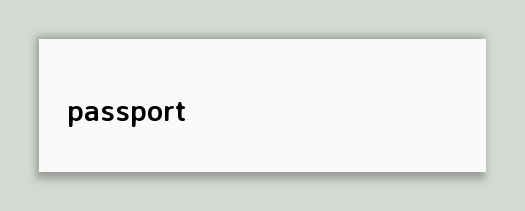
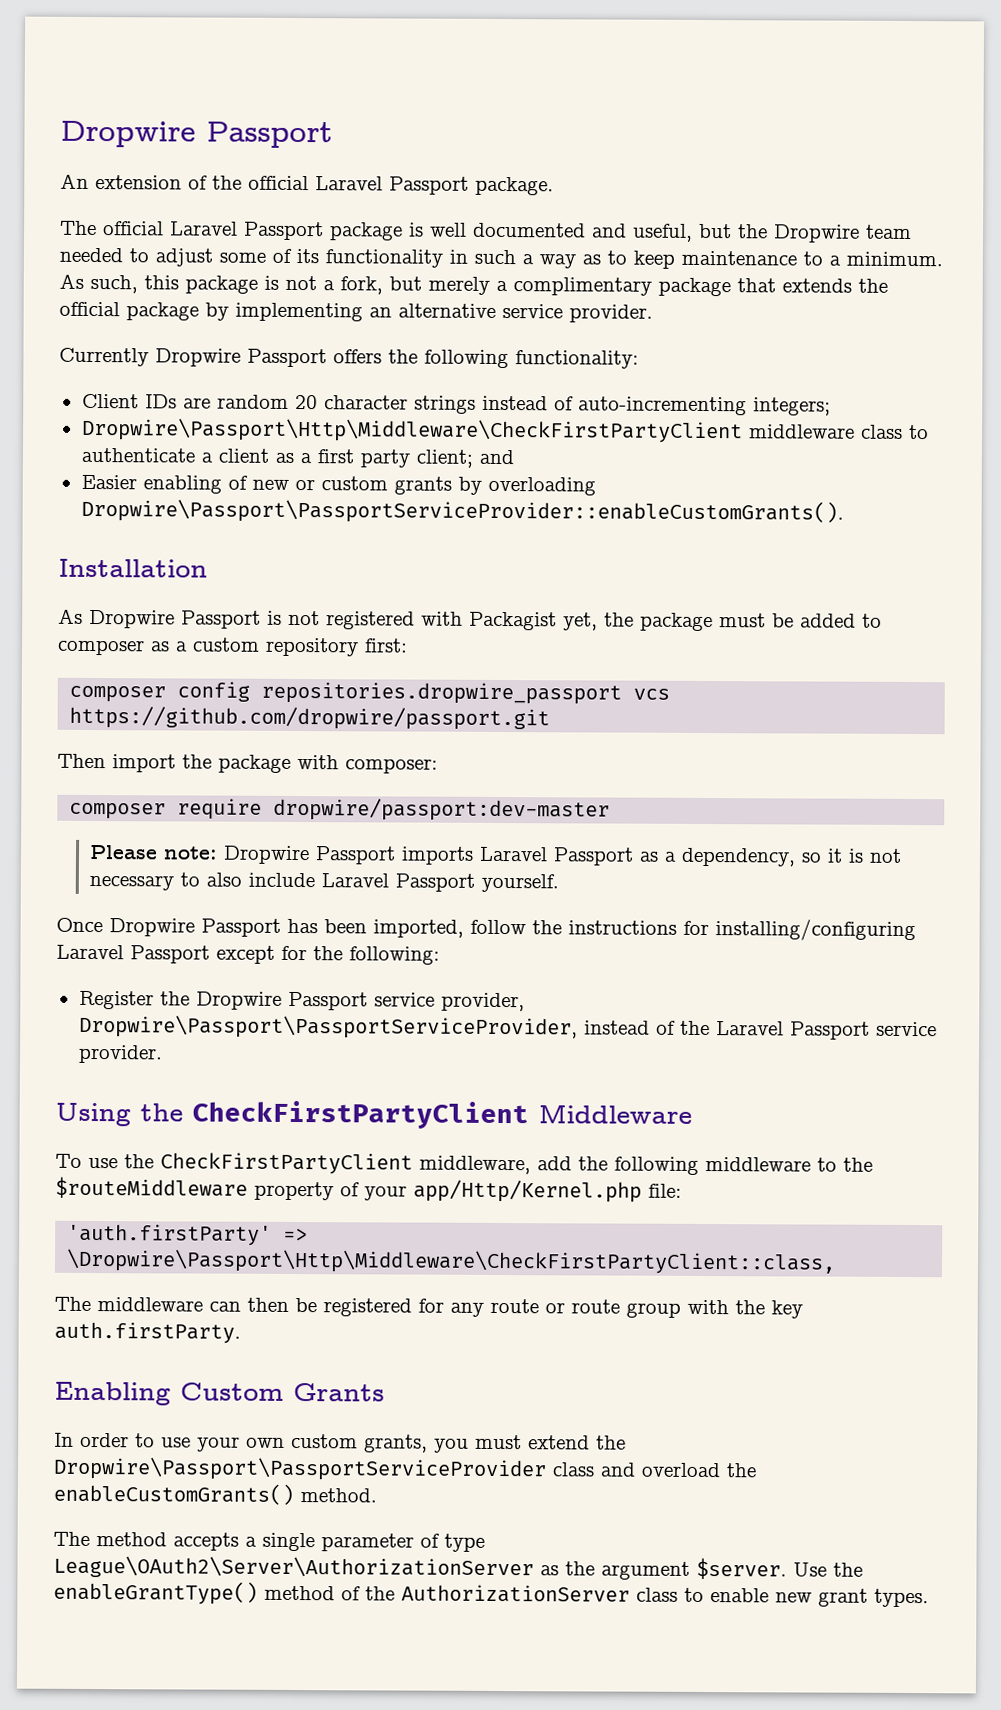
[67,102,186,127] passport -> [60,120,333,149] [60,173,554,196] [60,220,912,243] [59,247,943,269] [59,273,888,297] [59,301,653,323] [59,347,639,369] [81,393,831,416] [81,417,929,444] [80,447,514,468] [80,474,596,496] [80,497,844,525] [58,558,208,578] [58,608,882,632] [57,637,408,657] [69,681,671,705] [69,705,551,731] [57,753,438,774] [69,797,611,822] [89,844,903,867] [89,872,560,893] [56,917,916,942] [56,944,440,965] [78,990,525,1012] [78,1014,937,1040] [77,1044,163,1064] [55,1100,692,1130] [55,1152,873,1175] [55,1176,682,1203] [67,1223,309,1246] [66,1248,837,1275] [54,1296,803,1319] [54,1321,241,1344] [54,1381,385,1406] [54,1432,626,1453] [53,1456,757,1482] [53,1482,377,1505] [53,1531,485,1552] [53,1555,863,1580] [53,1580,929,1608] Dropwire Passport // An extension of the official Laravel Passport package. // The official Laravel Passport package is well documented and useful, but the Dropwire team needed to adjust some of its functionality in such a way as to keep maintenance to a minimum. As such, this package is not a fork, but merely a complimentary package that extends the official package by implementing an alternative service provider. // Currently Dropwire Passport offers the following functionality: // Client IDs are random 20 character strings instead of auto-incrementing integers; // Dropwire\Passport\Http\Middleware\CheckFirstPartyClient middleware class to authenticate a client as a first party client; and // Easier enabling of new or custom grants by overloading Dropwire\Passport\PassportServiceProvider::enableCustomGrants(). // Installation // As Dropwire Passport is not registered with Packagist yet, the package must be added to composer as a custom repository first: // composer config repositories.dropwire_passport vcs https://github.com/dropwire/passport.git // Then import the package with composer: // composer require dropwire/passport:dev-master // Please note: Dropwire Passport imports Laravel Passport as a dependency, so it is not necessary to also include Laravel Passport yourself. // Once Dropwire Passport has been imported, follow the instructions for installing/configuring Laravel Passport except for the following: // Register the Dropwire Passport service provider, Dropwire\Passport\PassportServiceProvider, instead of the Laravel Passport service provider. // Using the CheckFirstPartyClient Middleware // To use the CheckFirstPartyClient middleware, add the following middleware to the $routeMiddleware property of your app/Http/Kernel.php file: // 'auth.firstParty' => \Dropwire\Passport\Http\Middleware\CheckFirstPartyClient::class, // The middleware can then be registered for any route or route group with the key auth.firstParty. // Enabling Custom Grants // In order to use your own custom grants, you must extend the Dropwire\Passport\PassportServiceProvider class and overload the enableCustomGrants() method. // The method accepts a single parameter of type League\OAuth2\Server\AuthorizationServer as the argument $server. Use the enableGrantType() method of the AuthorizationServer class to enable new grant types.

